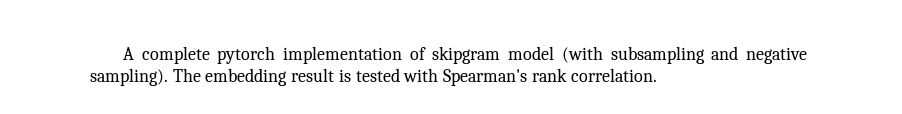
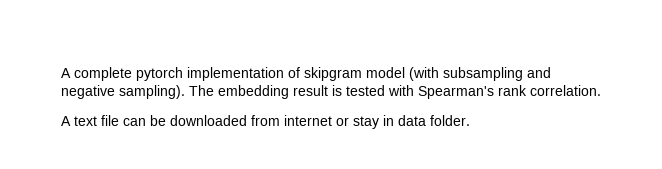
(657, 75) none -> [61,115,470,129] // A text file can be downloaded from internet or stay in data folder.

